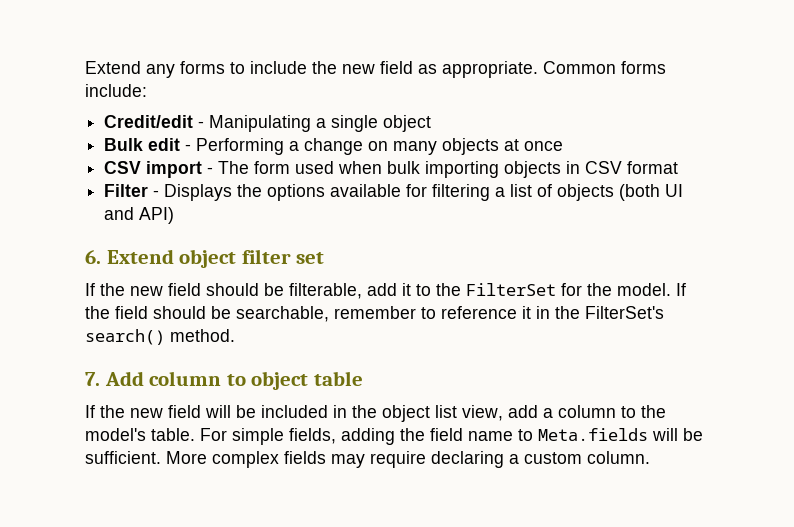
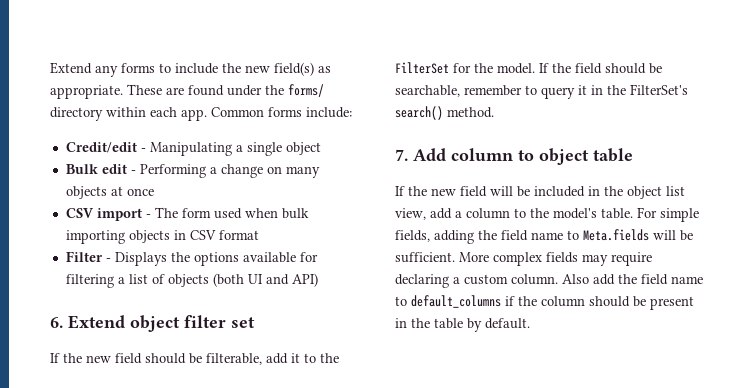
[380,61,413,74] field -> [274,62,314,76] field(s)
(538, 69) none -> [127,84,324,97] [50,107,207,121] These are found under the forms/ directory within each app.
[441,306,517,319] reference -> [541,87,575,99] query
(650, 457) none -> [562,274,703,285] [395,295,694,310] [395,318,530,332] Also add the field name to default_columns if the column should be present in the table by default.

